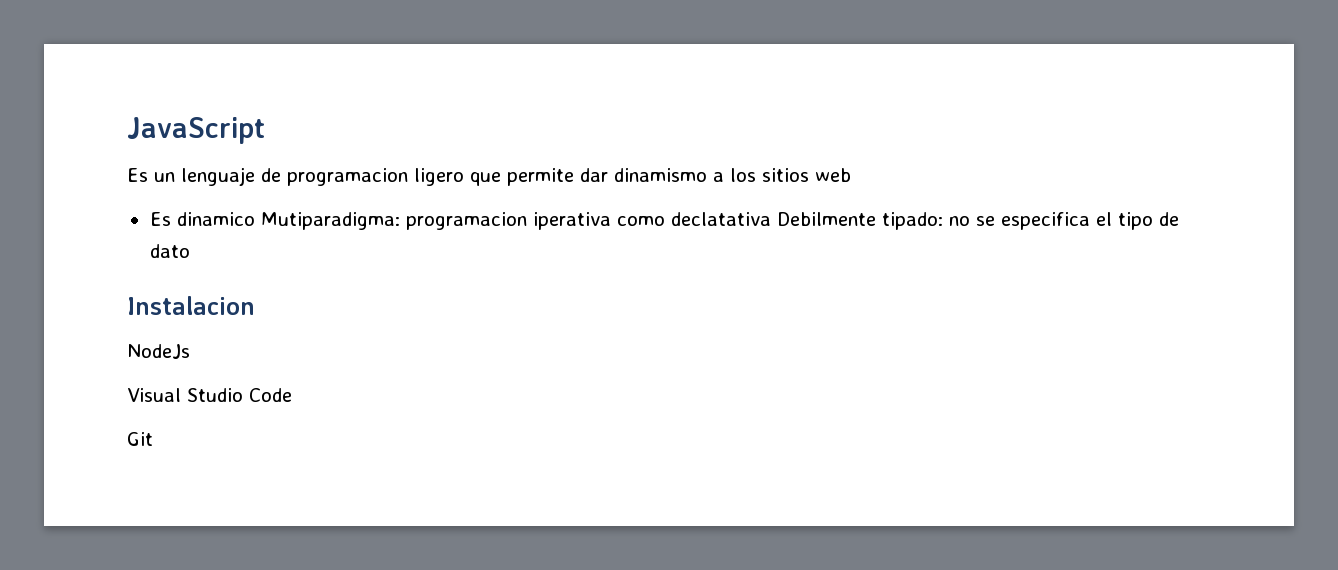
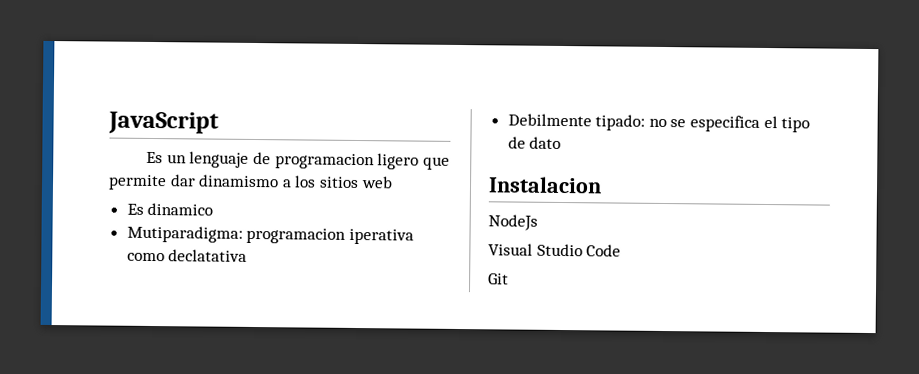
(255, 219) none -> (214, 209) //
(771, 219) none -> (248, 255) //

